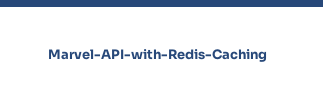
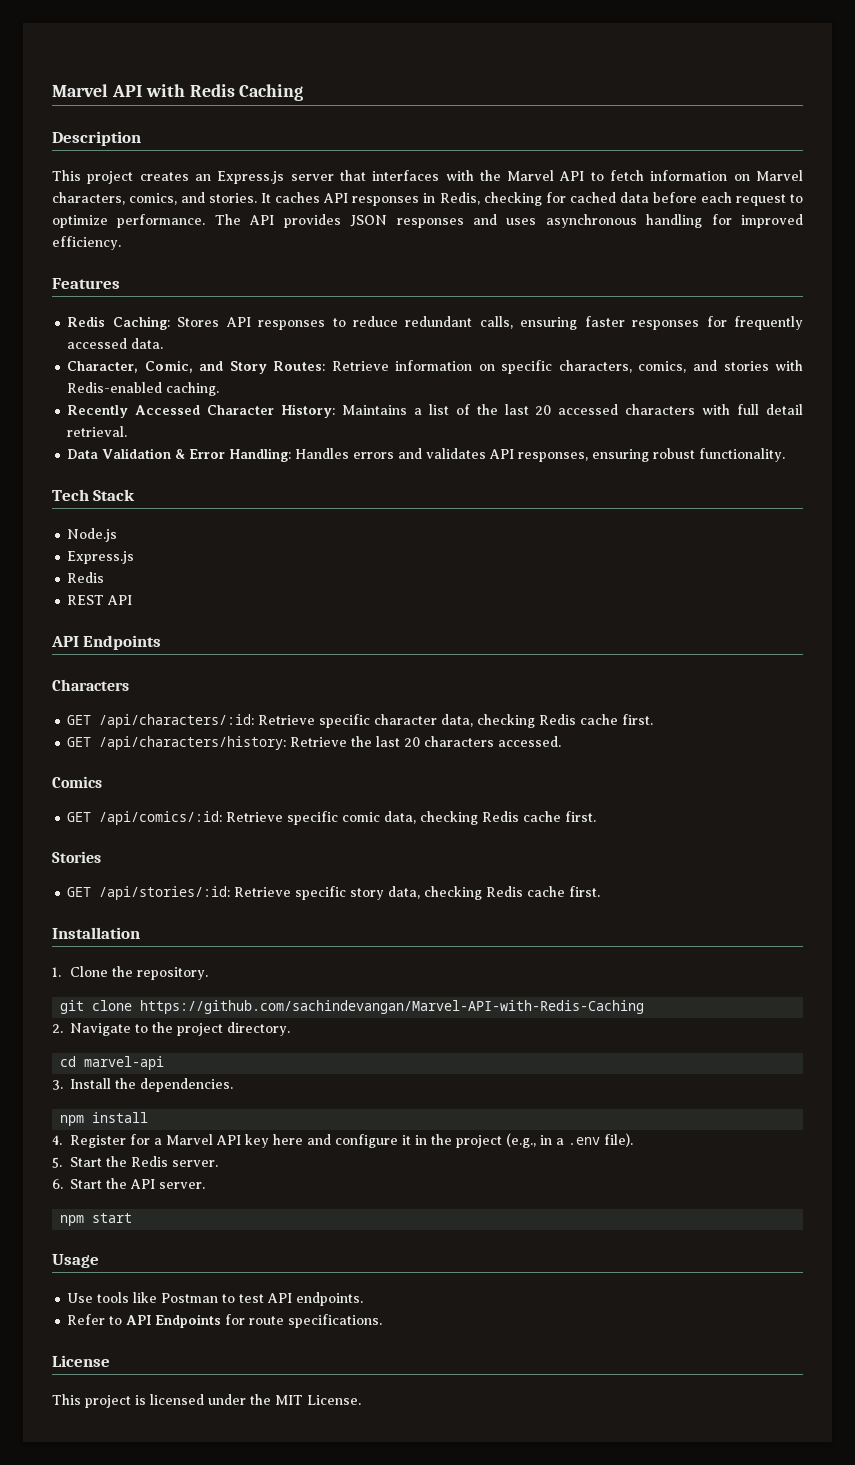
[48,49,267,62] Marvel-API-with-Redis-Caching -> [52,84,304,101] [52,131,141,146] [52,170,803,184] [52,192,803,206] [52,214,803,228] [52,236,121,250] [52,278,120,289] [67,316,803,330] [67,338,164,349] [67,360,803,374] [67,382,220,396] [67,404,804,418] [67,426,128,437] [67,448,786,462] [52,489,136,501] [67,528,118,542] [67,551,135,564] [67,572,105,583] [67,595,133,605] [51,635,162,650] [52,679,129,691] [67,714,654,728] [67,736,562,750] [52,776,102,788] [67,811,597,825] [52,851,101,863] [67,886,601,900] [52,927,140,939] [52,966,208,980] [60,1000,645,1014] [52,1022,290,1036] [60,1056,165,1070] [52,1078,233,1092] [60,1112,149,1126] [52,1133,633,1148] [52,1156,218,1168] [52,1178,205,1189] [60,1213,133,1226] [52,1254,99,1268] [67,1292,364,1306] [67,1314,383,1328] [52,1355,110,1367] [52,1394,361,1408] Marvel API with Redis Caching // Description // This project creates an Express.js server that interfaces with the Marvel API to fetch information on Marvel characters, comics, and stories. It caches API responses in Redis, checking for cached data before each request to optimize performance. The API provides JSON responses and uses asynchronous handling for improved efficiency. // Features // Redis Caching: Stores API responses to reduce redundant calls, ensuring faster responses for frequently accessed data. // Character, Comic, and Story Routes: Retrieve information on specific characters, comics, and stories with Redis-enabled caching. // Recently Accessed Character History: Maintains a list of the last 20 accessed characters with full detail retrieval. // Data Validation & Error Handling: Handles errors and validates API responses, ensuring robust functionality. // Tech Stack // Node.js // Express.js // Redis // REST API // API Endpoints // Characters // GET /api/characters/:id: Retrieve specific character data, checking Redis cache first. // GET /api/characters/history: Retrieve the last 20 characters accessed. // Comics // GET /api/comics/:id: Retrieve specific comic data, checking Redis cache first. // Stories // GET /api/stories/:id: Retrieve specific story data, checking Redis cache first. // Installation // 1. Clone the repository. // git clone https://github.com/sachindevangan/Marvel-API-with-Redis-Caching // 2. Navigate to the project directory. // cd marvel-api // 3. Install the dependencies. // npm install // 4. Register for a Marvel API key here and configure it in the project (e.g., in a .env file). // 5. Start the Redis server. // 6. Start the API server. // npm start // Usage // Use tools like Postman to test API endpoints. // Refer to API Endpoints for route specifications. // License // This project is licensed under the MIT License.

